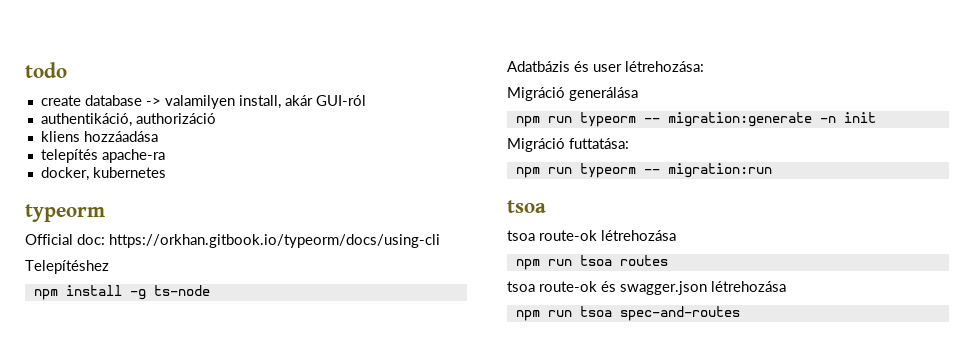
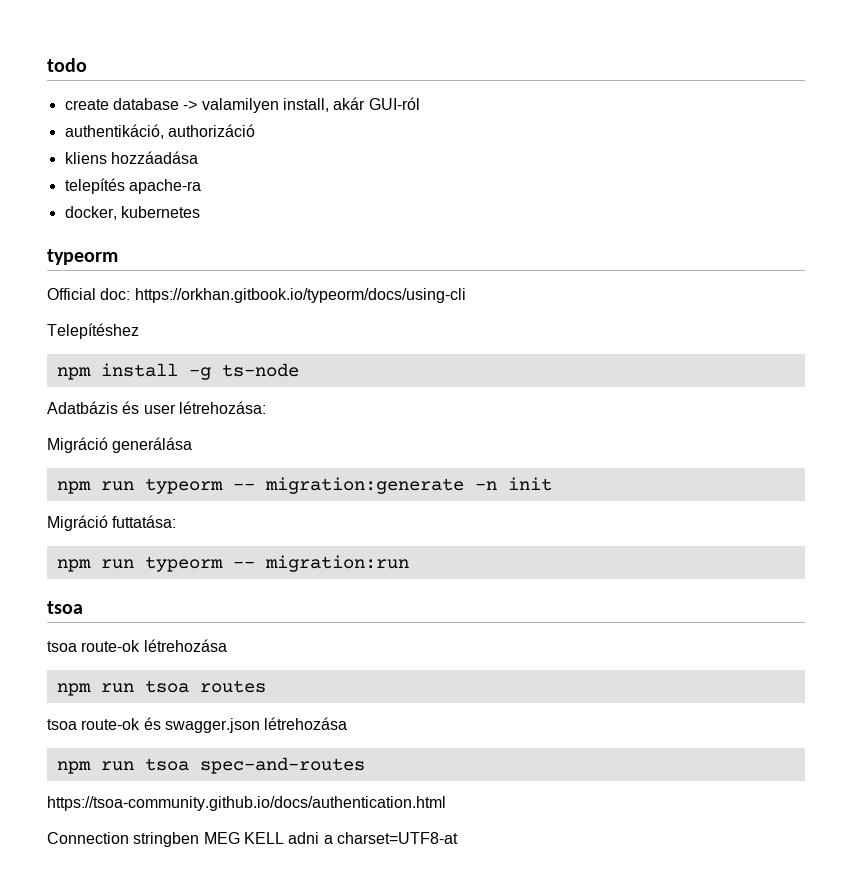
(740, 313) none -> [47,796,446,811] [47,832,458,847] // https://tsoa-community.github.io/docs/authentication.html // Connection stringben MEG KELL adni a charset=UTF8-at

